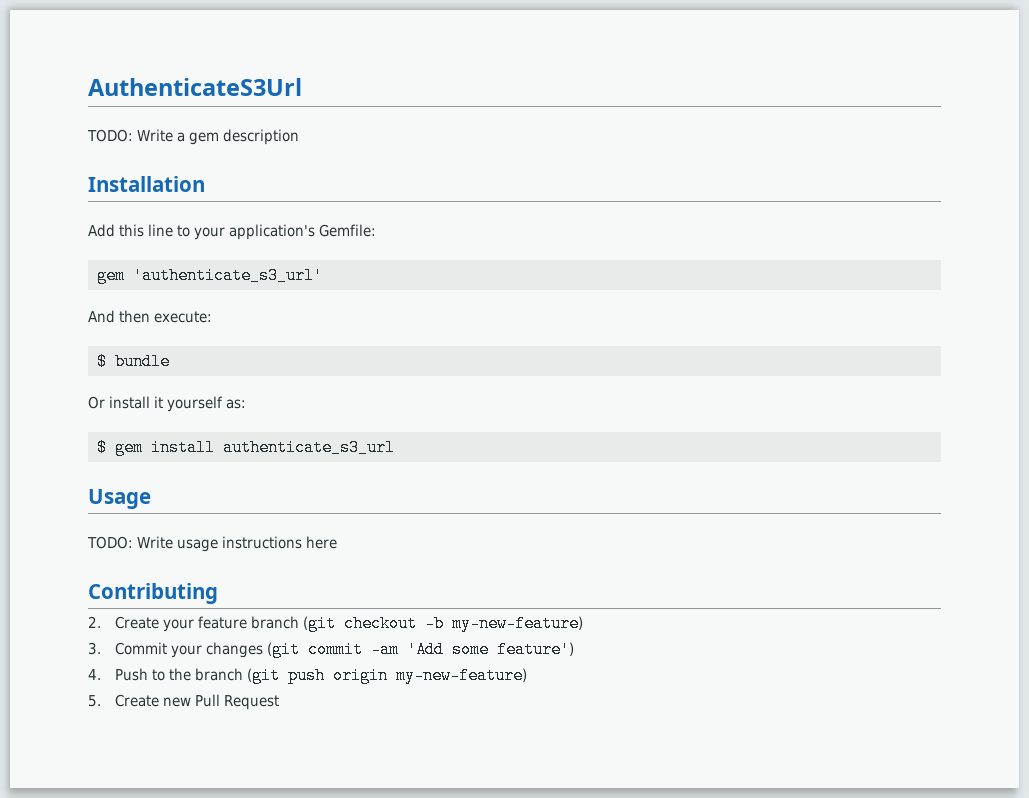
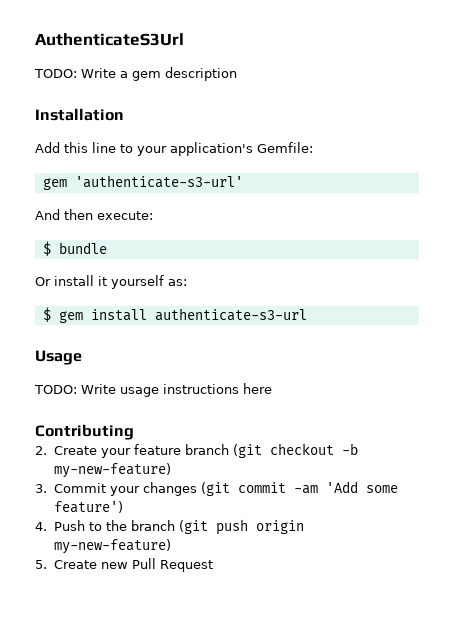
[133,267,323,284] 'authenticate_s3_url' -> [74,175,243,188] 'authenticate-s3-url'
[223,439,395,456] authenticate_s3_url -> [154,308,307,321] authenticate-s3-url

